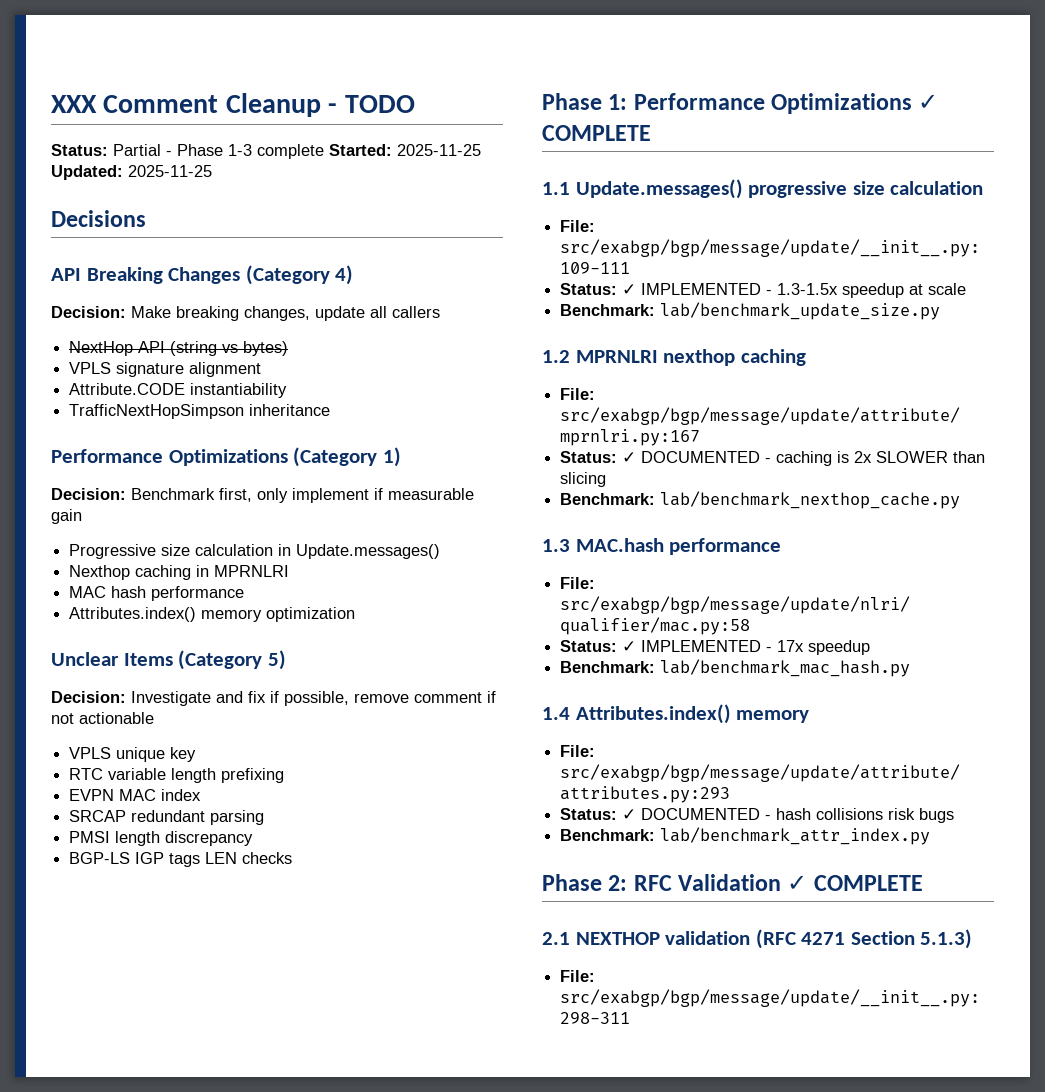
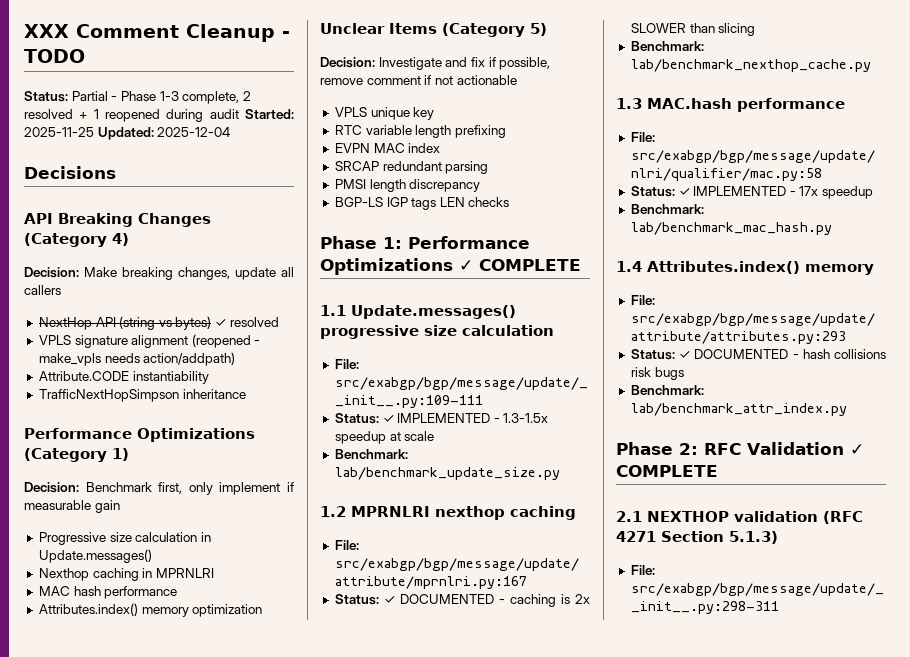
[257,144,324,159] complete -> [182,91,251,104] [24,109,239,122] complete, 2 resolved + 1 reopened during audit
[128,165,212,177] 2025-11-25 -> [157,127,231,137] 2025-12-04
(289, 348) none -> [215,317,279,327] ✓ resolved
(262, 369) none -> [191,334,261,348] [38,352,236,366] (reopened - make_vpls needs action/addpath)

